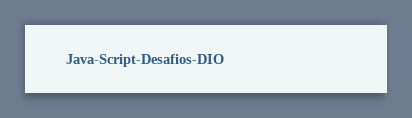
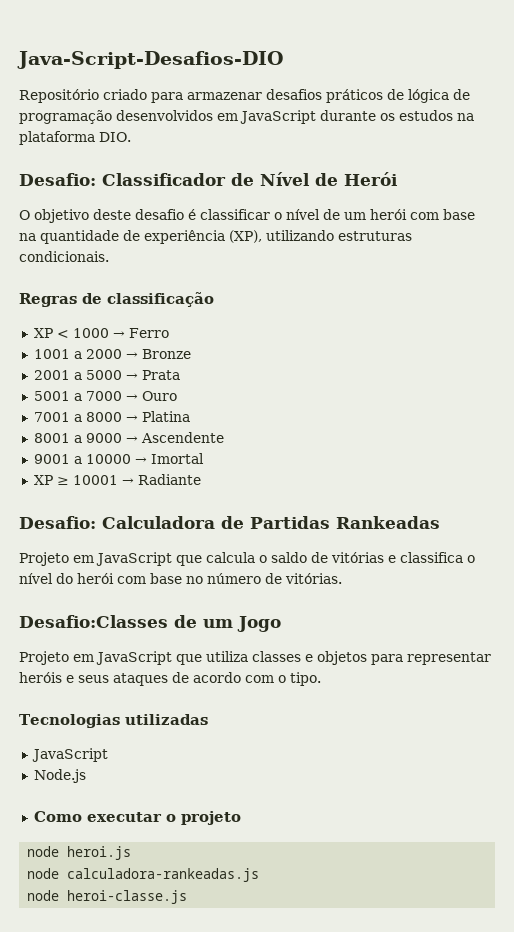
(224, 60) none -> [19,89,470,103] [19,110,474,124] [19,131,131,145] [19,172,398,186] [19,209,475,223] [19,230,412,244] [19,251,109,262] [19,292,214,307] [33,328,169,338] [33,349,191,359] [33,370,180,380] [33,391,177,401] [33,411,190,422] [33,432,224,443] [33,453,204,464] [33,474,201,485] [19,516,440,529] [19,552,475,566] [19,573,342,584] [19,615,281,632] [19,651,491,665] [19,672,321,686] [19,714,208,728] [31,748,108,762] [33,769,86,783] [33,811,241,825] [27,846,132,860] [27,868,260,882] [27,890,188,904] // Repositório criado para armazenar desafios práticos de lógica de programação desenvolvidos em JavaScript durante os estudos na plataforma DIO. // Desafio: Classificador de Nível de Herói // O objetivo deste desafio é classificar o nível de um herói com base na quantidade de experiência (XP), utilizando estruturas condicionais. // Regras de classificação // XP < 1000 → Ferro // 1001 a 2000 → Bronze // 2001 a 5000 → Prata // 5001 a 7000 → Ouro // 7001 a 8000 → Platina // 8001 a 9000 → Ascendente // 9001 a 10000 → Imortal // XP ≥ 10001 → Radiante // Desafio: Calculadora de Partidas Rankeadas // Projeto em JavaScript que calcula o saldo de vitórias e classifica o nível do herói com base no número de vitórias. // Desafio:Classes de um Jogo // Projeto em JavaScript que utiliza classes e objetos para representar heróis e seus ataques de acordo com o tipo. // Tecnologias utilizadas // JavaScript // Node.js // Como executar o projeto // node heroi.js // node calculadora-rankeadas.js // node heroi-classe.js

